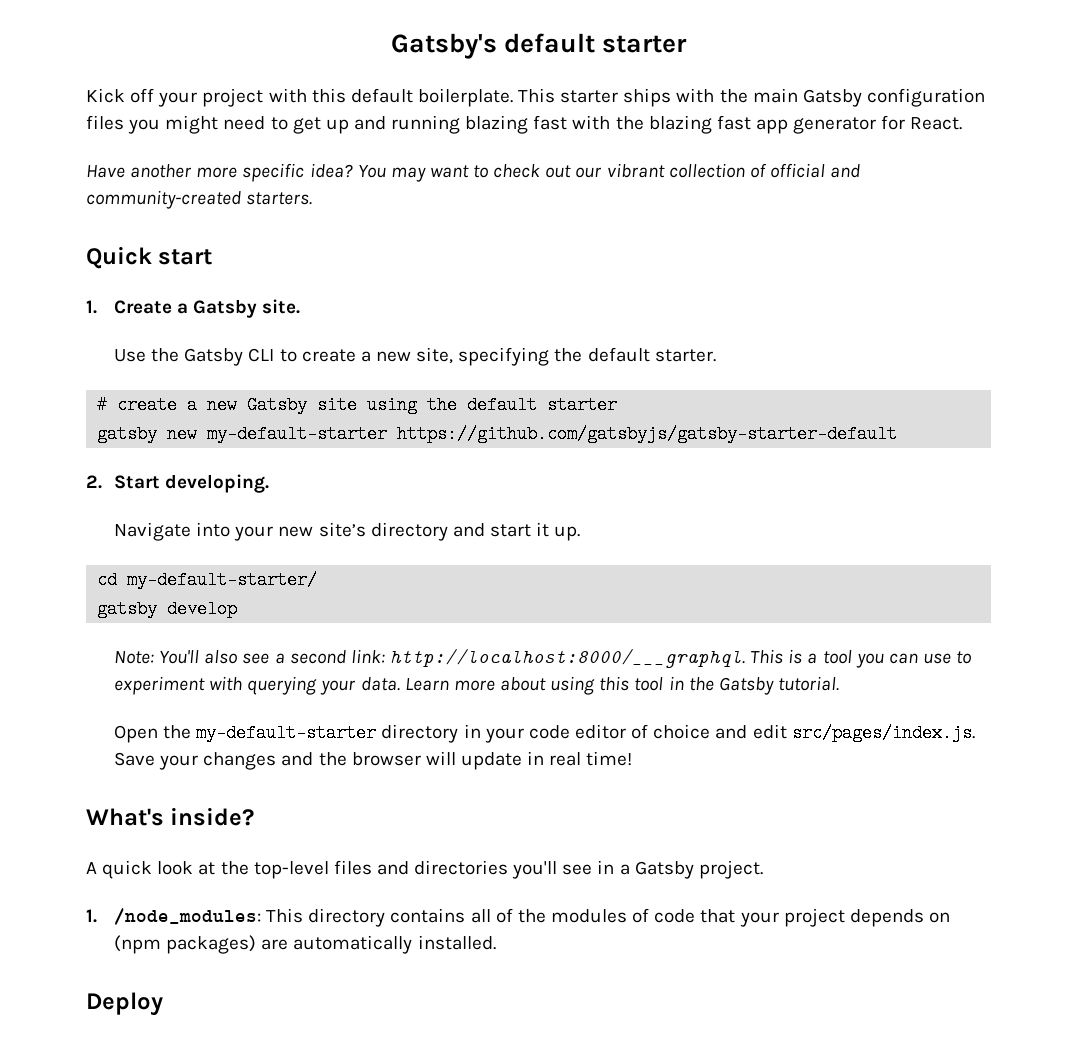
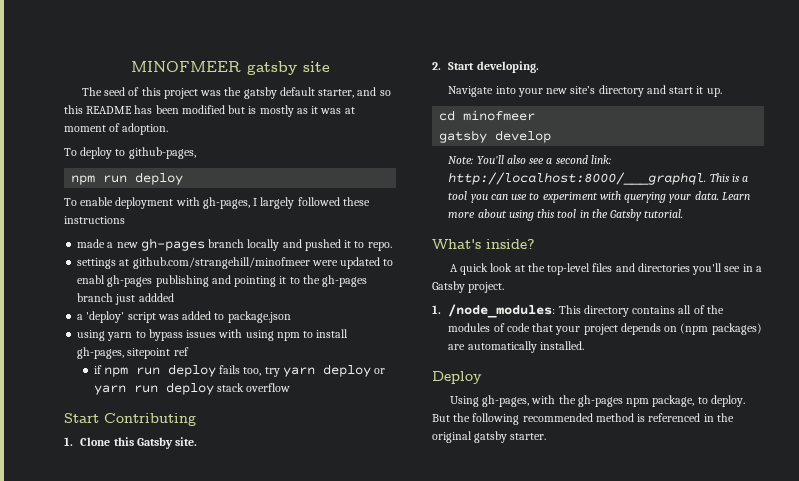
[390,33,688,59] [86,88,985,107] [86,115,963,134] [86,163,861,182] [86,190,313,209] [86,246,213,269] [86,300,189,314] Gatsby's default starter // Kick off your project with this default boilerplate. This starter ships with the main Gatsby configuration files you might need to get up and running blazing fast with the blazing fast app generator for React. // Have another more specific idea? You may want to check out our vibrant collection of official and community-created starters. // Quick start // 1. Create a -> [130,61,330,75] [81,87,391,99] [64,105,355,117] [64,123,169,135] [64,147,196,159] [71,172,184,185] [64,197,370,209] [64,216,125,224] [77,238,392,251] [77,257,394,269] [77,275,368,287] [77,293,174,305] [77,311,291,323] [77,329,349,341] [77,347,189,359] [93,364,386,377] [93,382,291,395] [64,413,196,426] [64,437,134,446] MINOFMEER gatsby site // The seed of this project was the gatsby default starter, and so this README has been modified but is mostly as it was at moment of adoption. // To deploy to github-pages, // npm run deploy // To enable deployment with gh-pages, I largely followed these instructions // made a new gh-pages branch locally and pushed it to repo. // settings at github.com/strangehill/minofmeer were updated to enabl gh-pages publishing and pointing it to the gh-pages branch just addded // a 'deploy' script was added to package.json // using yarn to bypass issues with using npm to install gh-pages, sitepoint ref // if npm run deploy fails too, try yarn deploy or yarn run deploy stack overflow // Start Contributing // 1. Clone this
[114,347,716,366] [97,396,618,414] [97,425,898,443] // Use the Gatsby CLI to create a new site, specifying the default starter. // # create a new Gatsby site using the default starter // gatsby new my-default-starter https://github.com/gatsbyjs/gatsby-starter-default -> (198, 441) none
[127,571,318,589] my-default-starter/ -> [463,110,536,121] minofmeer
[114,724,975,743] [114,751,633,770] // Open the my-default-starter directory in your code editor of choice and edit src/pages/index.js. Save your changes and the browser will update in real time! -> (684, 213) none
(163, 1004) none -> [449,395,745,407] [432,413,734,425] [432,431,547,443] // Using gh-pages, with the gh-pages npm package, to deploy. But the following recommended method is referenced in the original gatsby starter.

